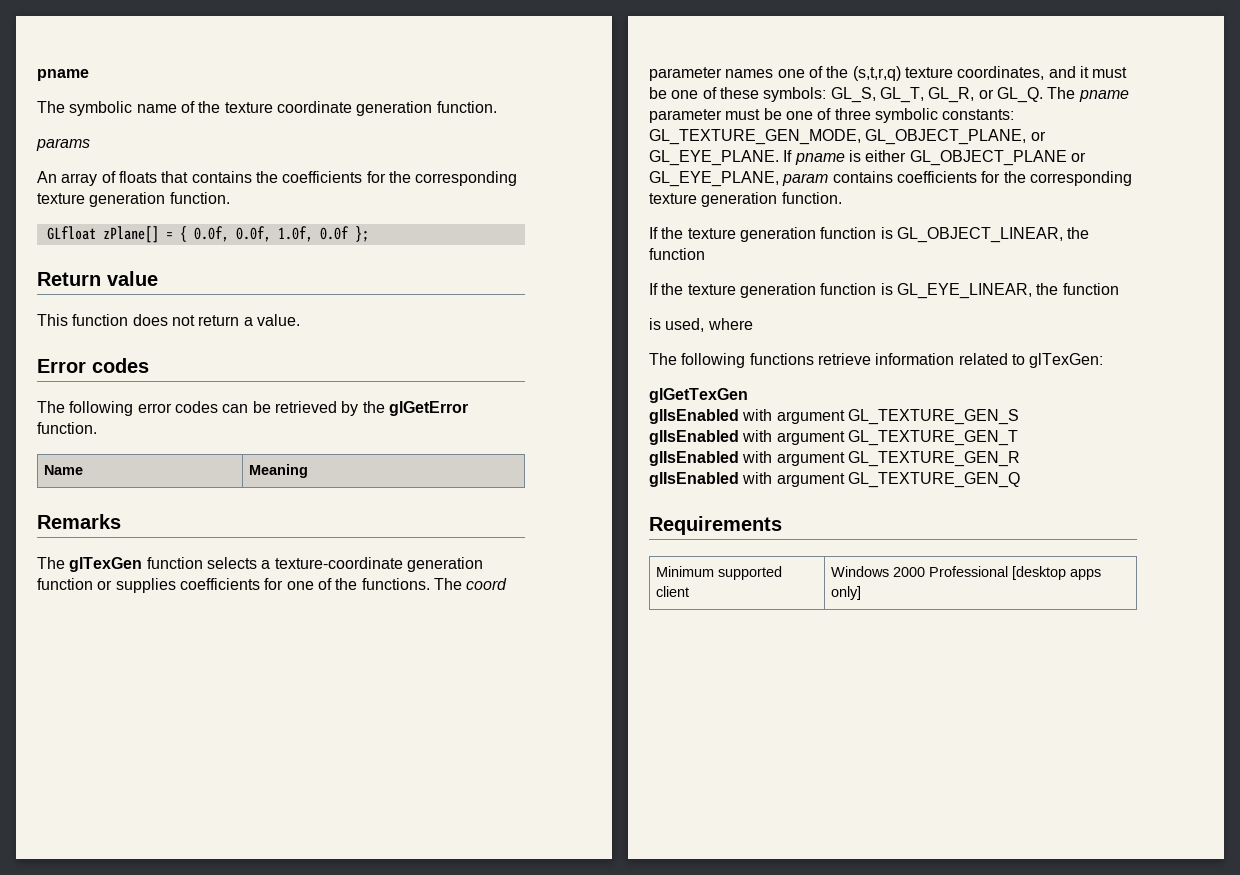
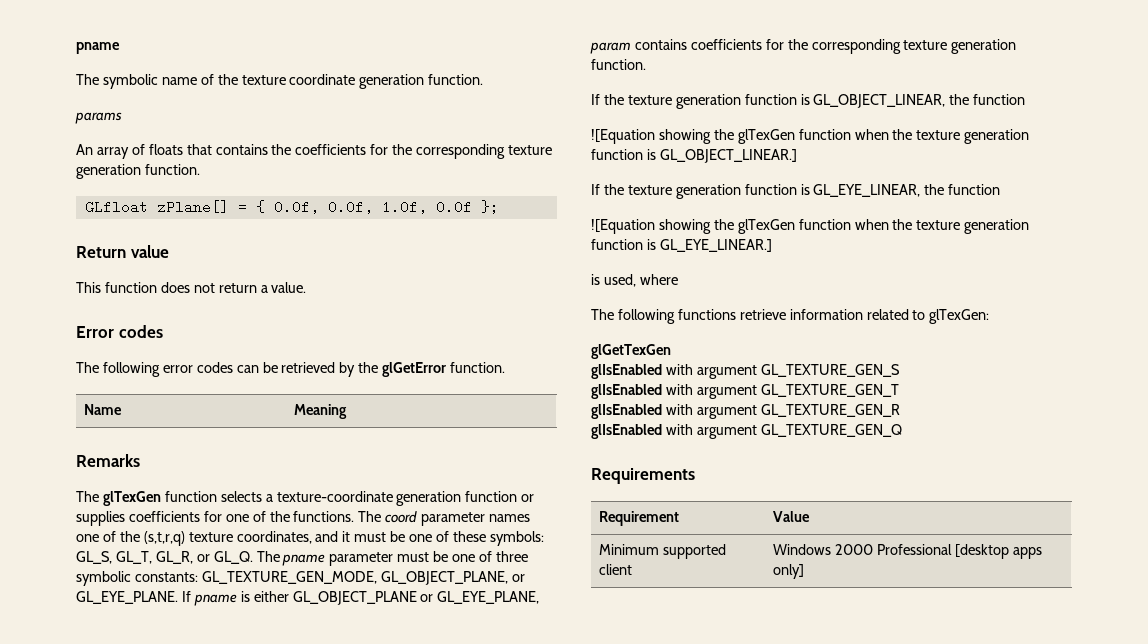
(705, 254) none -> [591,129,1030,144] [591,149,797,163] // ![Equation showing the glTexGen function when the texture generation function is GL_OBJECT_LINEAR.]
(1119, 289) none -> [591,219,1030,234] [591,239,772,252] // ![Equation showing the glTexGen function when the texture generation function is GL_EYE_LINEAR.]
(782, 525) none -> [598,511,679,526] [772,511,810,522] // Requirement | Value

